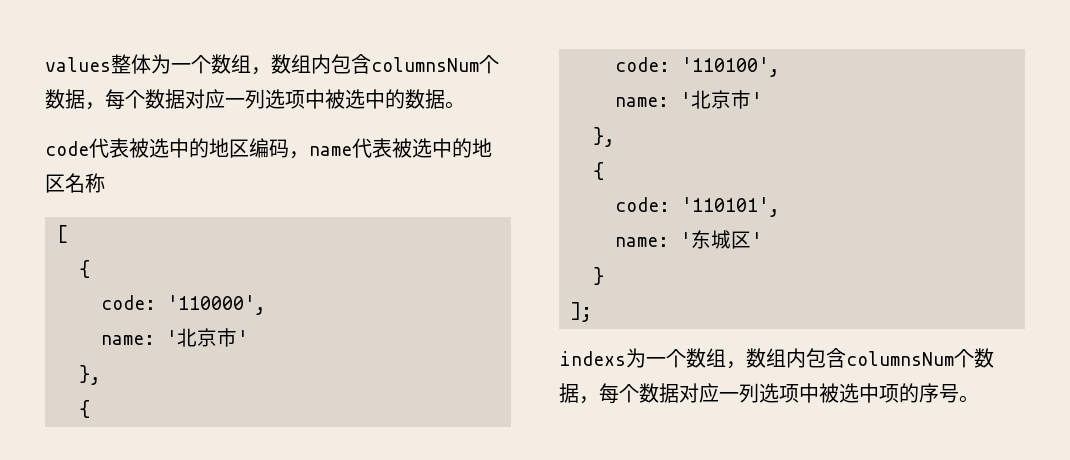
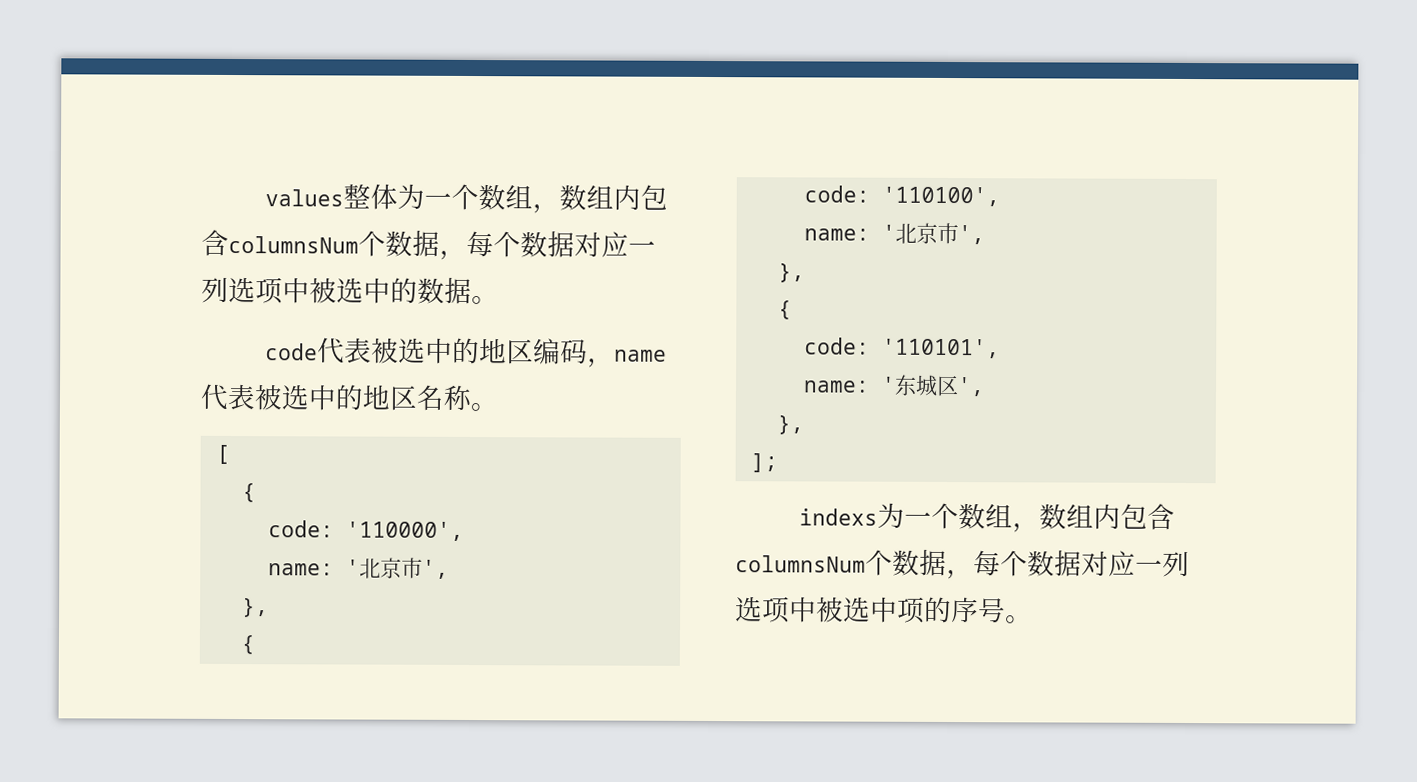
(105, 183) none -> [470,403,498,412] 。
[237,330,248,345] ' -> [421,559,449,579] ',
[751,92,762,107] ' -> [957,225,985,245] ',
[751,232,762,247] [593,267,604,285] ' // } -> [956,377,985,397] [776,415,804,435] ', // },

